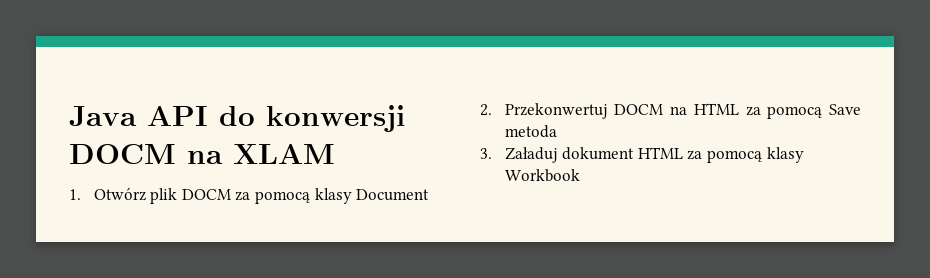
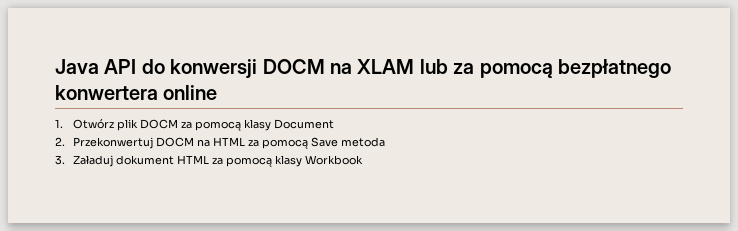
(335, 154) none -> [419,59,671,78] [55,85,218,100] lub za pomocą bezpłatnego konwertera online

